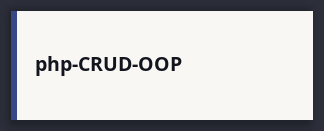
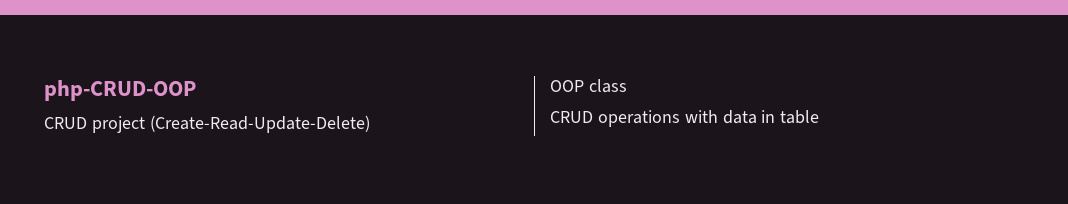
(182, 66) none -> [44,115,370,133] [550,79,627,93] [550,110,820,127] // CRUD project (Create-Read-Update-Delete) // OOP class // CRUD operations with data in table

